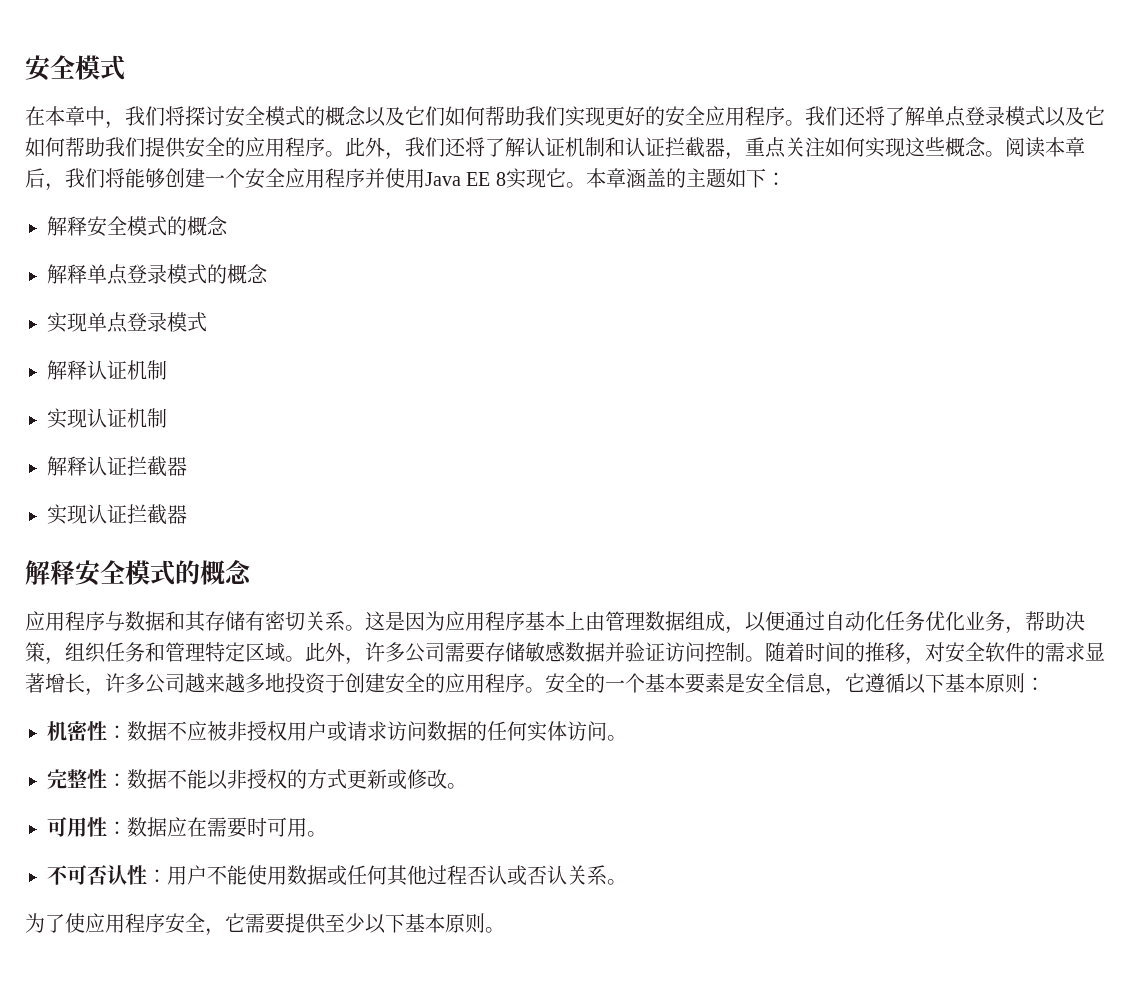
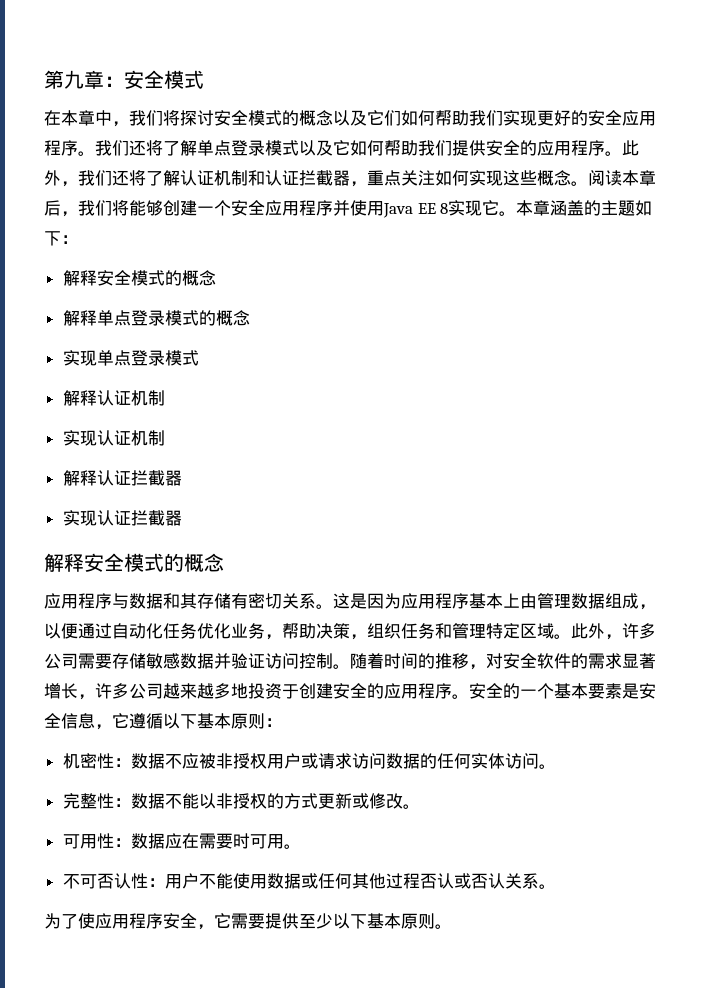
(25, 68) none -> [44,70,124,89] 第九章：

